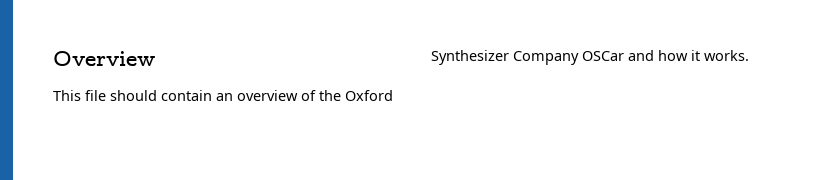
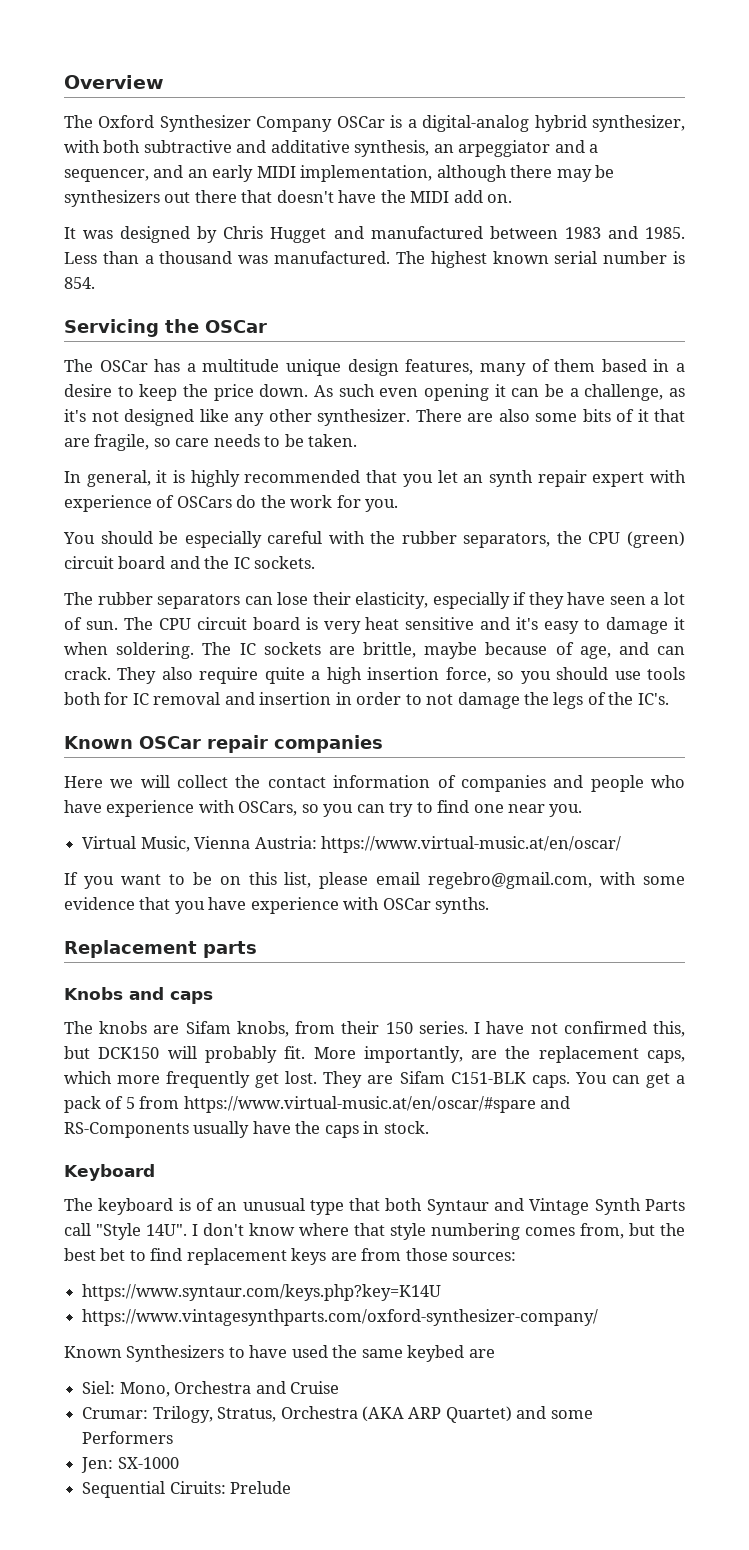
[53,90,393,101] [431,50,749,65] This file should contain an overview of the Oxford Synthesizer Company OSCar and how it works. -> [64,115,686,132] [64,140,599,157] [64,165,615,182] [64,190,513,207] [64,226,685,243] [64,251,685,268] [64,277,95,289] [64,319,267,337] [64,359,686,376] [64,384,686,401] [64,409,685,426] [64,434,358,451] [64,470,686,487] [64,495,399,512] [63,531,685,548] [64,556,316,569] [64,592,686,609] [64,617,686,634] [64,642,685,659] [64,667,685,684] [64,692,669,709] [64,735,383,753] [64,775,686,792] [64,800,583,817] [82,836,621,853] [64,872,685,889] [64,897,490,914] [64,940,257,958] [64,987,213,1004] [64,1021,685,1037] [64,1046,685,1063] [64,1071,686,1088] [64,1096,571,1113] [64,1121,429,1138] [64,1164,155,1181] [64,1198,685,1215] [64,1223,685,1240] [64,1248,517,1265] [82,1284,442,1301] [82,1309,599,1326] [64,1345,495,1362] [82,1381,339,1397] [82,1406,593,1423] [82,1431,174,1444] [81,1457,179,1473] [82,1481,292,1498] The Oxford Synthesizer Company OSCar is a digital-analog hybrid synthesizer, with both subtractive and additative synthesis, an arpeggiator and a sequencer, and an early MIDI implementation, although there may be synthesizers out there that doesn't have the MIDI add on. // It was designed by Chris Hugget and manufactured between 1983 and 1985. Less than a thousand was manufactured. The highest known serial number is 854. // Servicing the OSCar // The OSCar has a multitude unique design features, many of them based in a desire to keep the price down. As such even opening it can be a challenge, as it's not designed like any other synthesizer. There are also some bits of it that are fragile, so care needs to be taken. // In general, it is highly recommended that you let an synth repair expert with experience of OSCars do the work for you. // You should be especially careful with the rubber separators, the CPU (green) circuit board and the IC sockets. // The rubber separators can lose their elasticity, especially if they have seen a lot of sun. The CPU circuit board is very heat sensitive and it's easy to damage it when soldering. The IC sockets are brittle, maybe because of age, and can crack. They also require quite a high insertion force, so you should use tools both for IC removal and insertion in order to not damage the legs of the IC's. // Known OSCar repair companies // Here we will collect the contact information of companies and people who have experience with OSCars, so you can try to find one near you. // Virtual Music, Vienna Austria: https://www.virtual-music.at/en/oscar/ // If you want to be on this list, please email regebro@gmail.com, with some evidence that you have experience with OSCar synths. // Replacement parts // Knobs and caps // The knobs are Sifam knobs, from their 150 series. I have not confirmed this, but DCK150 will probably fit. More importantly, are the replacement caps, which more frequently get lost. They are Sifam C151-BLK caps. You can get a pack of 5 from https://www.virtual-music.at/en/oscar/#spare and RS-Components usually have the caps in stock. // Keyboard // The keyboard is of an unusual type that both Syntaur and Vintage Synth Parts call "Style 14U". I don't know where that style numbering comes from, but the best bet to find replacement keys are from those sources: // https://www.syntaur.com/keys.php?key=K14U // https://www.vintagesynthparts.com/oxford-synthesizer-company/ // Known Synthesizers to have used the same keybed are // Siel: Mono, Orchestra and Cruise // Crumar: Trilogy, Stratus, Orchestra (AKA ARP Quartet) and some Performers // Jen: SX-1000 // Sequential Ciruits: Prelude

